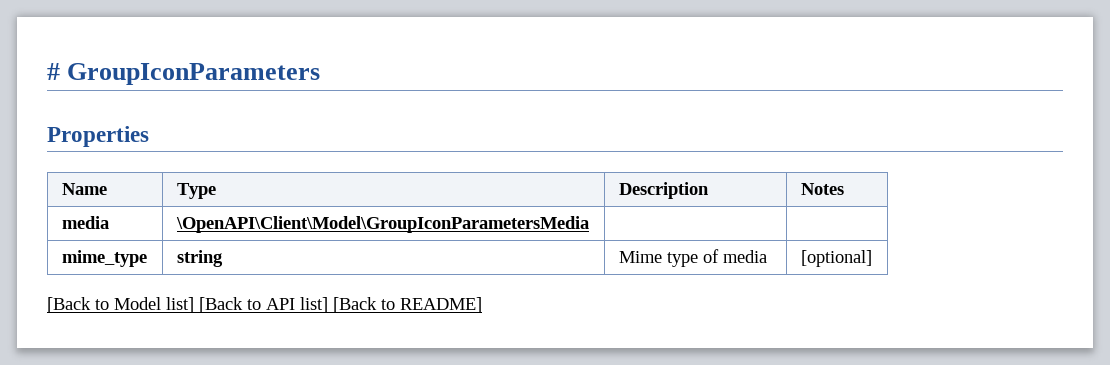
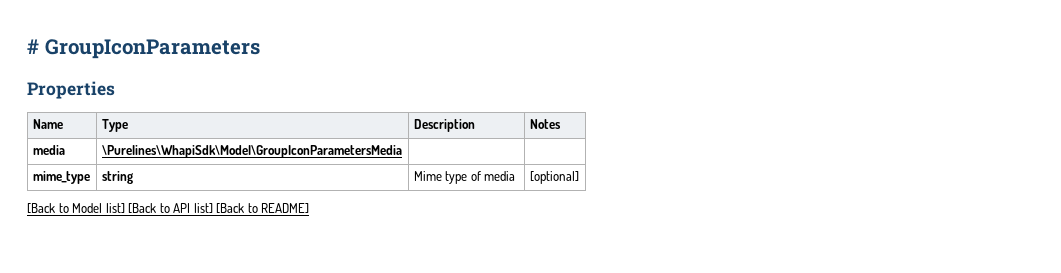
[175,216,589,233] \OpenAPI\Client\Model\GroupIconParametersMedia -> [101,145,402,158] \Purelines\WhapiSdk\Model\GroupIconParametersMedia

